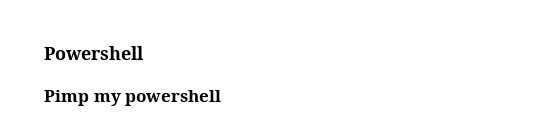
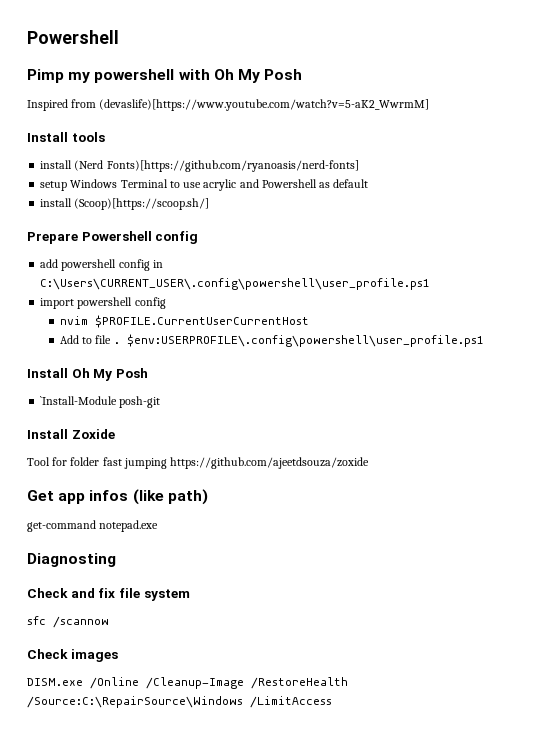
(222, 98) none -> [178,69,303,83] [27,99,430,111] [27,132,105,142] [40,160,359,172] [40,179,369,191] [40,198,210,210] [27,231,199,244] [40,259,163,271] [40,278,431,290] [40,297,166,309] [59,315,309,328] [59,334,484,347] [27,368,148,381] [40,396,161,408] [27,429,115,439] [27,457,370,469] [27,489,208,505] [27,520,159,532] [27,553,116,567] [27,588,190,601] [27,616,109,628] [27,649,118,662] [27,677,348,689] [27,696,332,708] with Oh My Posh // Inspired from (devaslife)[https://www.youtube.com/watch?v=5-aK2_WwrmM] // Install tools // install (Nerd Fonts)[https://github.com/ryanoasis/nerd-fonts] // setup Windows Terminal to use acrylic and Powershell as default // install (Scoop)[https://scoop.sh/] // Prepare Powershell config // add powershell config in C:\Users\CURRENT_USER\.config\powershell\user_profile.ps1 // import powershell config // nvim $PROFILE.CurrentUserCurrentHost // Add to file . $env:USERPROFILE\.config\powershell\user_profile.ps1 // Install Oh My Posh // `Install-Module posh-git // Install Zoxide // Tool for folder fast jumping https://github.com/ajeetdsouza/zoxide // Get app infos (like path) // get-command notepad.exe // Diagnosting // Check and fix file system // sfc /scannow // Check images // DISM.exe /Online /Cleanup-Image /RestoreHealth /Source:C:\RepairSource\Windows /LimitAccess

